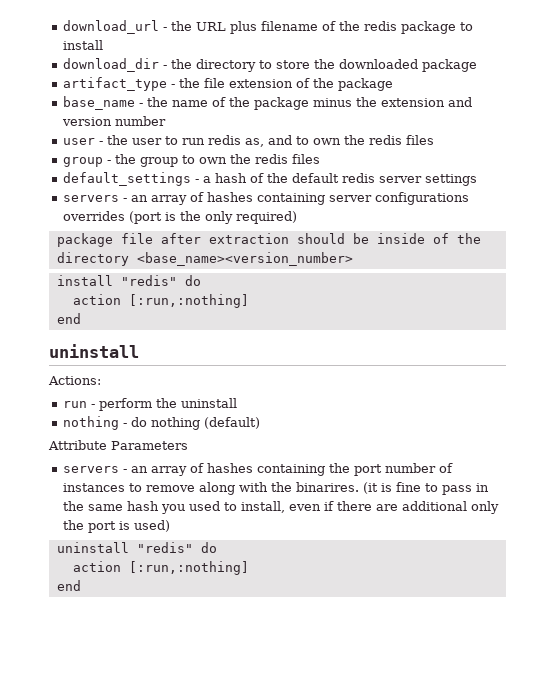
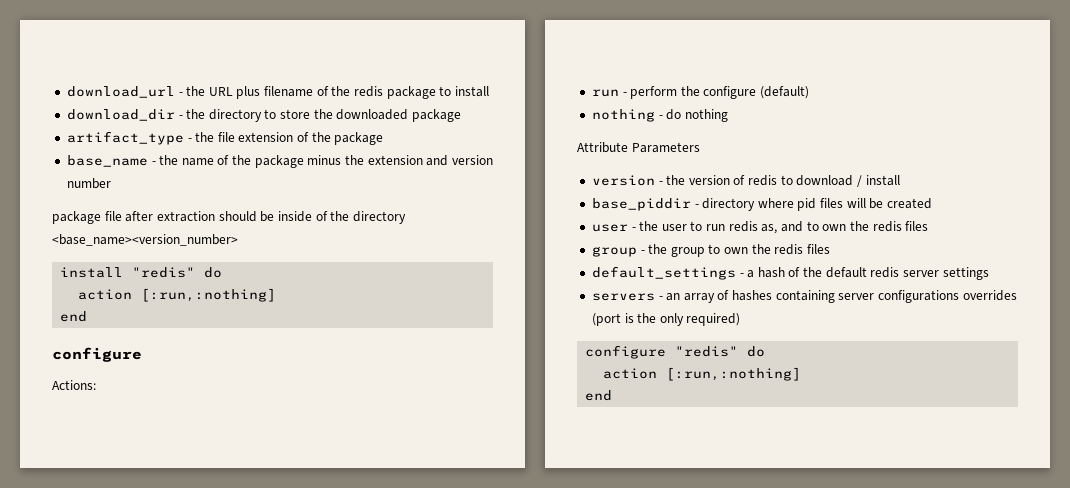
(166, 121) none -> [52,211,406,224] [52,234,238,246] [60,267,223,278] [78,288,277,302] [60,311,88,322] [52,347,142,362] [52,380,96,390] [591,86,810,99] [591,109,728,122] [577,142,700,153] [591,175,900,187] [591,198,933,211] // package file after extraction should be inside of the directory <base_name><version_number> // install "redis" do // action [:run,:nothing] // end // configure // Actions: // run - perform the configure (default) // nothing - do nothing // Attribute Parameters // version - the version of redis to download / install // base_piddir - directory where pid files will be created
[56,233,481,247] [56,252,353,266] [56,275,201,286] [72,294,249,308] [56,313,81,324] [49,344,139,358] [48,376,101,385] [62,398,237,411] [62,416,260,430] [48,440,188,450] [62,463,453,476] [62,482,489,495] [62,501,499,514] [62,520,170,533] [56,542,217,553] [72,561,249,575] [56,580,81,591] package file after extraction should be inside of the directory <base_name><version_number> // install "redis" do // action [:run,:nothing] // end // uninstall // Actions: // run - perform the uninstall // nothing - do nothing (default) // Attribute Parameters // servers - an array of hashes containing the port number of instances to remove along with the binarires. (it is fine to pass in the same hash you used to install, even if there are additional only the port is used) // uninstall "redis" do // action [:run,:nothing] // end -> [585,345,766,359] [603,367,802,381] [585,390,613,401] configure "redis" do // action [:run,:nothing] // end

